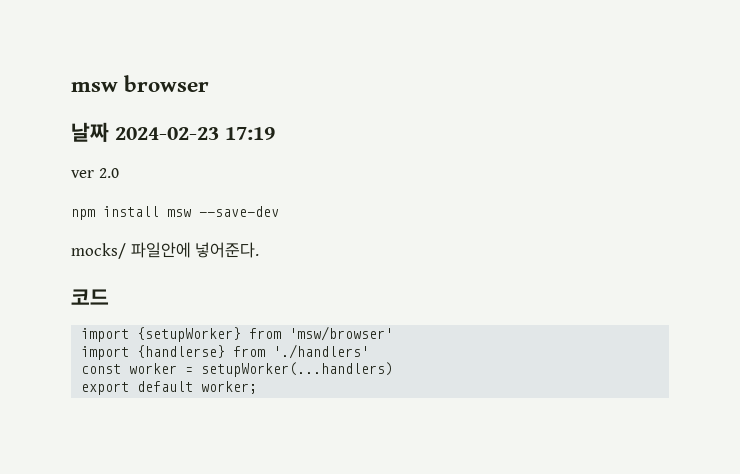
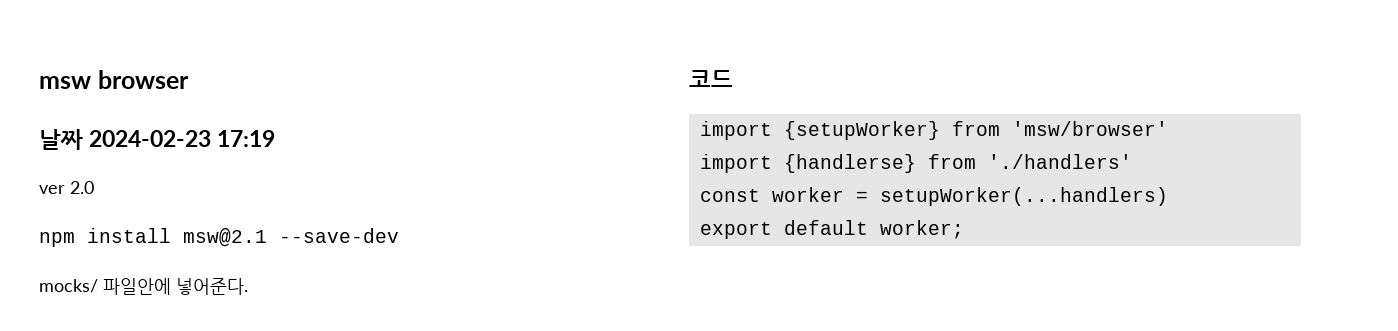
[167,209,191,217] msw -> [183,228,267,247] msw@2.1

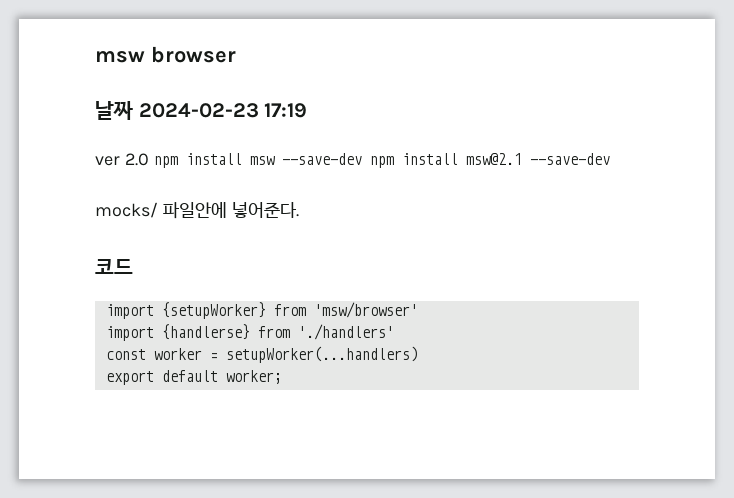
(94, 187) // -> [153,153,362,168] npm install msw --save-dev

